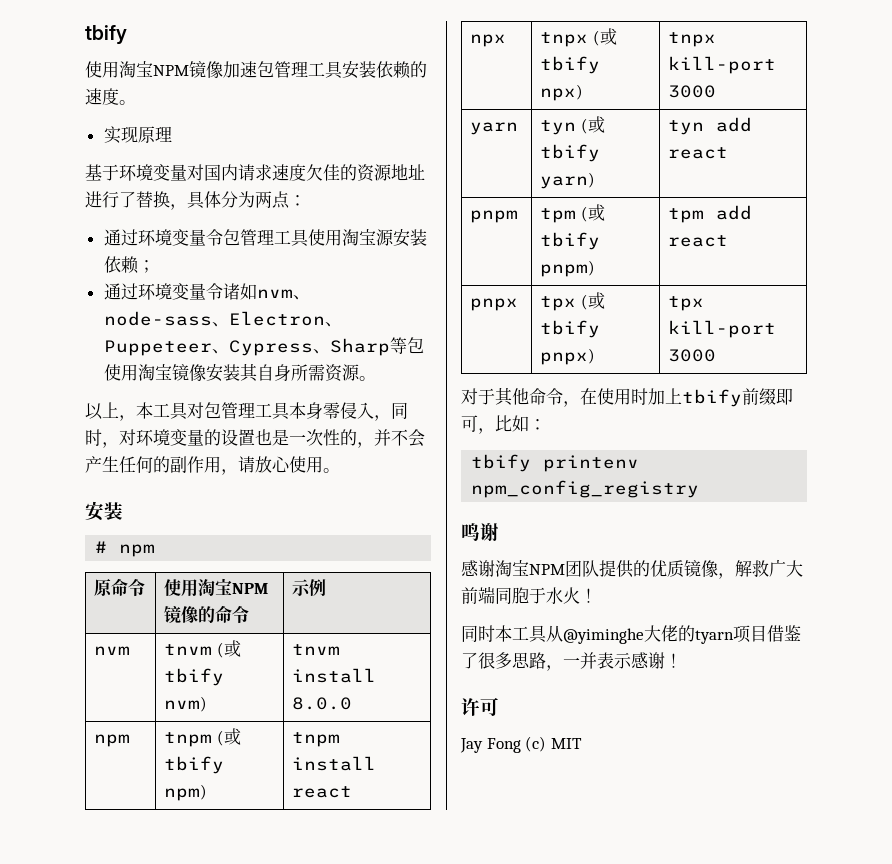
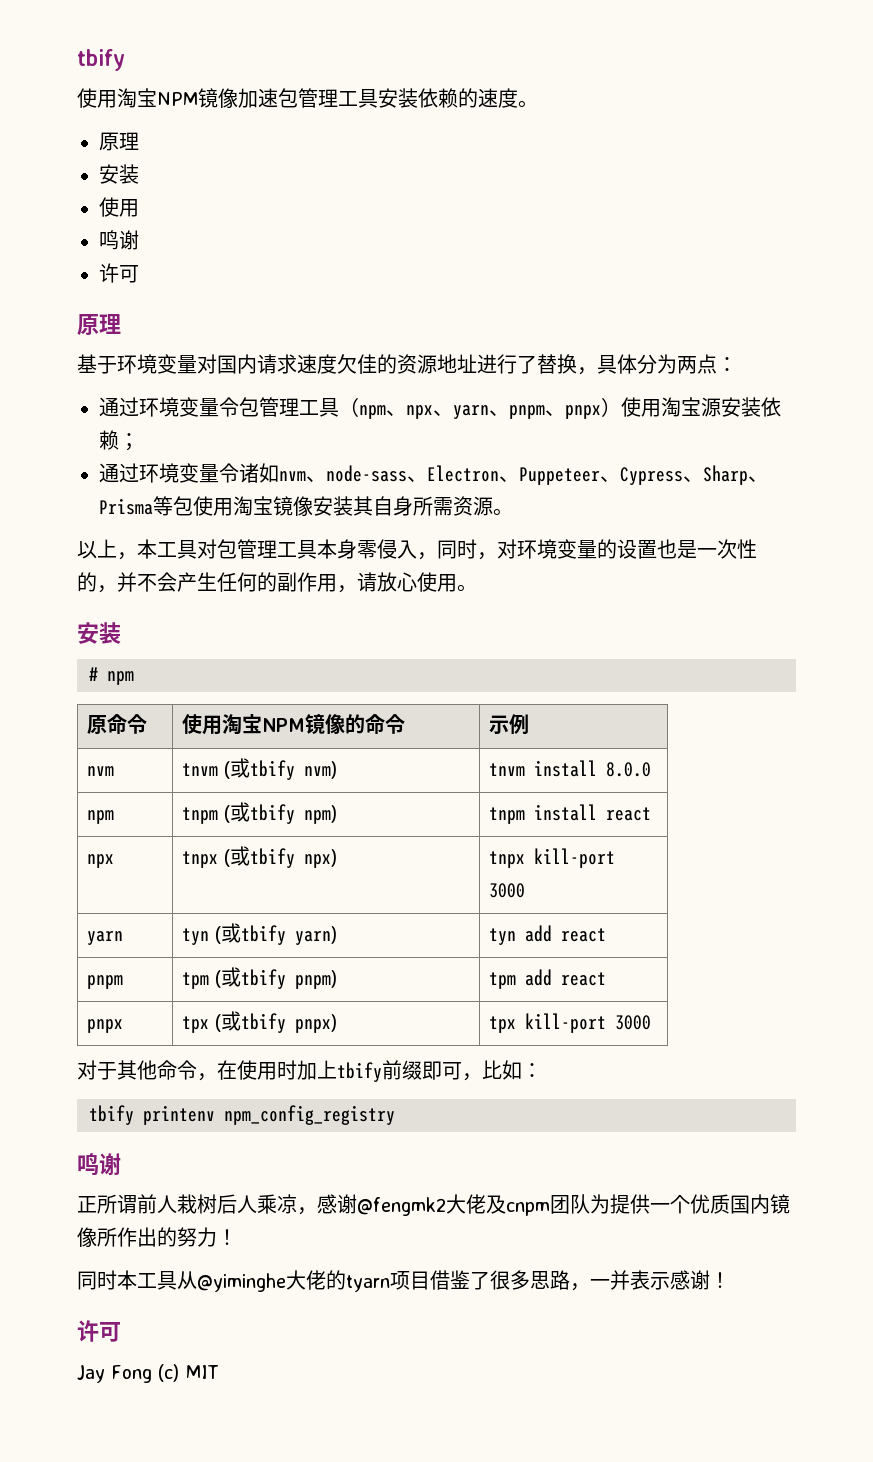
[103,126,138,144] 实现 -> [99,132,139,151] [99,164,139,184] [99,197,139,217] [99,230,139,250] [99,263,139,283] 原理 // 安装 // 使用 // 鸣谢 // 许可 //
(309, 238) none -> [339,397,621,419] （npm、npx、yarn、pnpm、pnpx）
(390, 347) none -> [748,476,768,482] [99,498,153,515] 、Prisma
[461,559,803,579] [461,586,580,604] 感谢淘宝NPM团队提供的优质镜像，解救广大前端同胞于水火 -> [77,1194,790,1216] [77,1227,217,1247] 正所谓前人栽树后人乘凉，感谢@fengmk2大佬及cnpm团队为提供一个优质国内镜像所作出的努力

